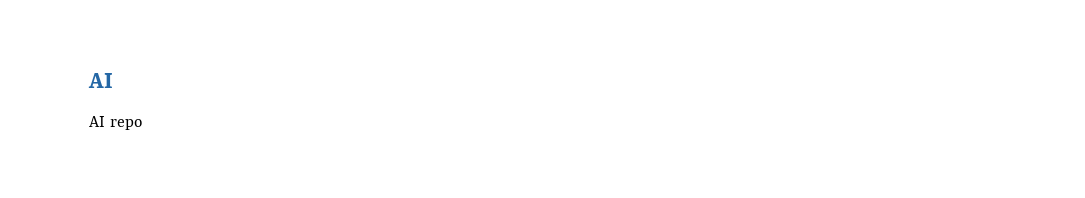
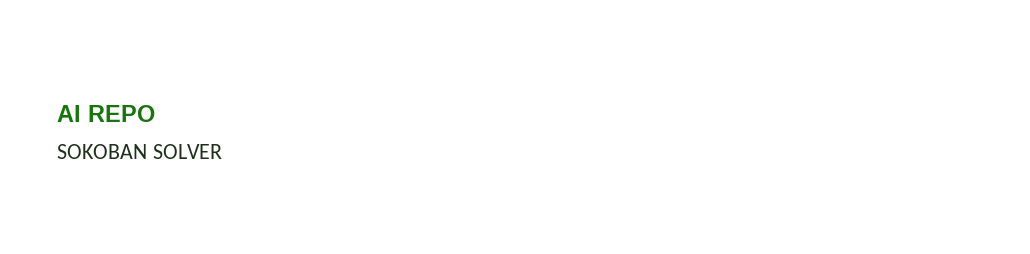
[88,73,113,88] [89,116,142,130] AI // AI repo -> [57,105,155,122] [57,144,222,159] AI REPO // SOKOBAN SOLVER

